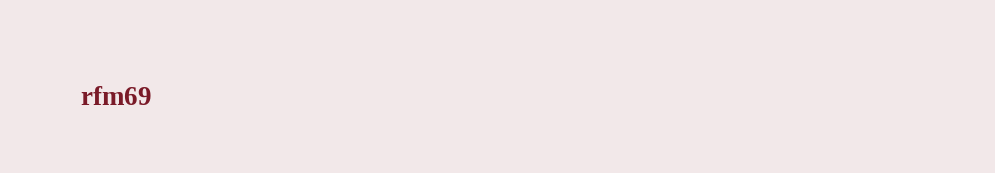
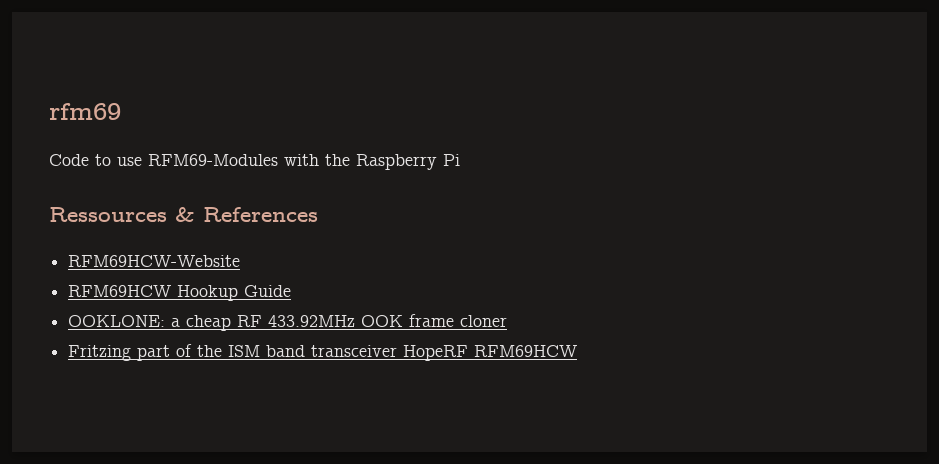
(152, 95) none -> [49,154,460,170] [49,207,318,222] [68,255,241,267] [68,285,292,301] [68,314,508,331] [68,344,578,361] // Code to use RFM69-Modules with the Raspberry Pi // Ressources & References // RFM69HCW-Website // RFM69HCW Hookup Guide // OOKLONE: a cheap RF 433.92MHz OOK frame cloner // Fritzing part of the ISM band transceiver HopeRF RFM69HCW

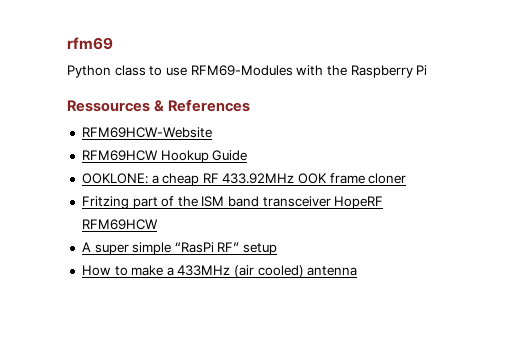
[49,154,89,166] Code -> [67,65,146,78] Python class
(578, 351) none -> [81,242,278,255] [81,265,358,278] // A super simple “RasPi RF” setup // How to make a 433MHz (air cooled) antenna

